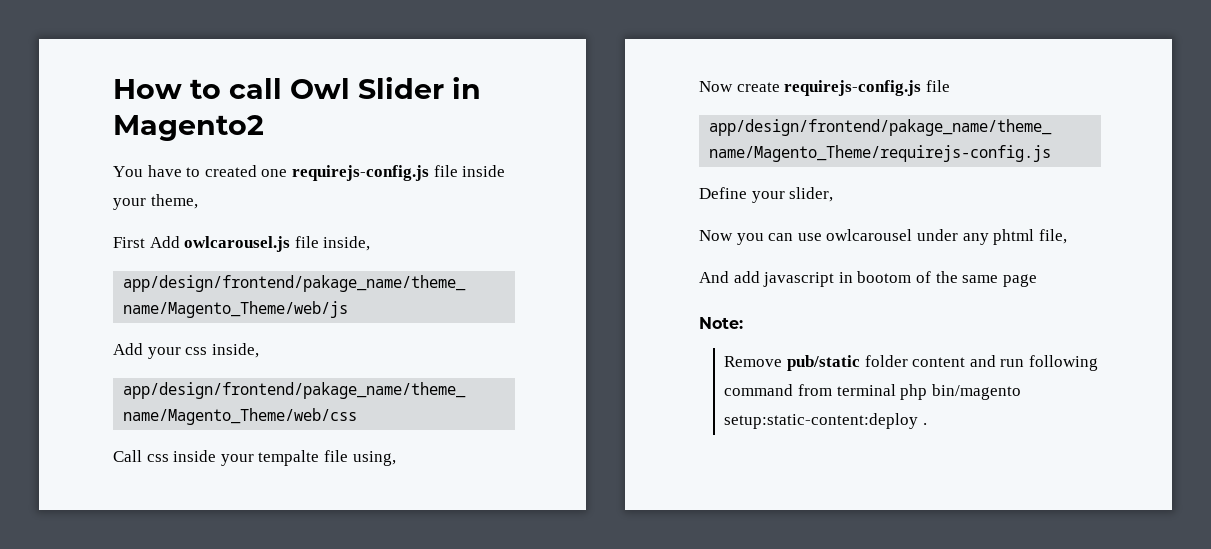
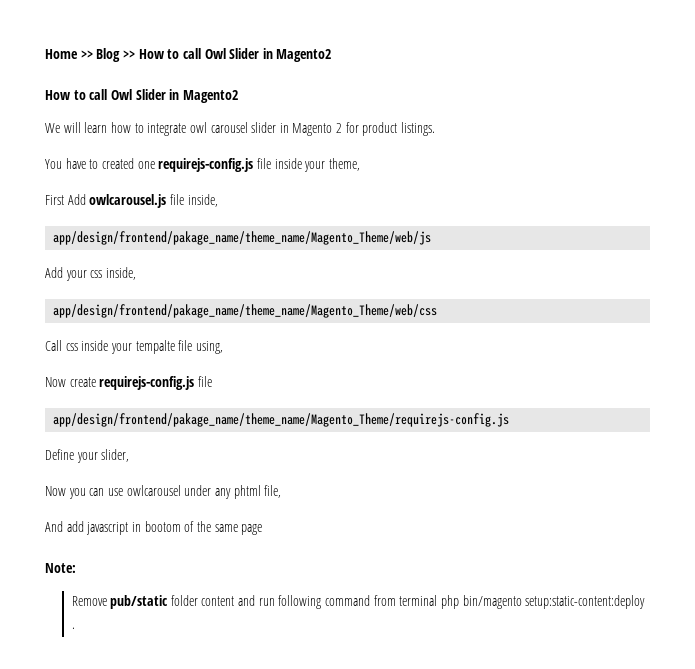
[113,77,481,99] [113,115,264,141] How to call Owl Slider in Magento2 -> [45,48,332,62] [45,89,238,103] [45,122,436,136] Home >> Blog >> How to call Owl Slider in Magento2 // How to call Owl Slider in Magento2 // We will learn how to integrate owl carousel slider in Magento 2 for product listings.

